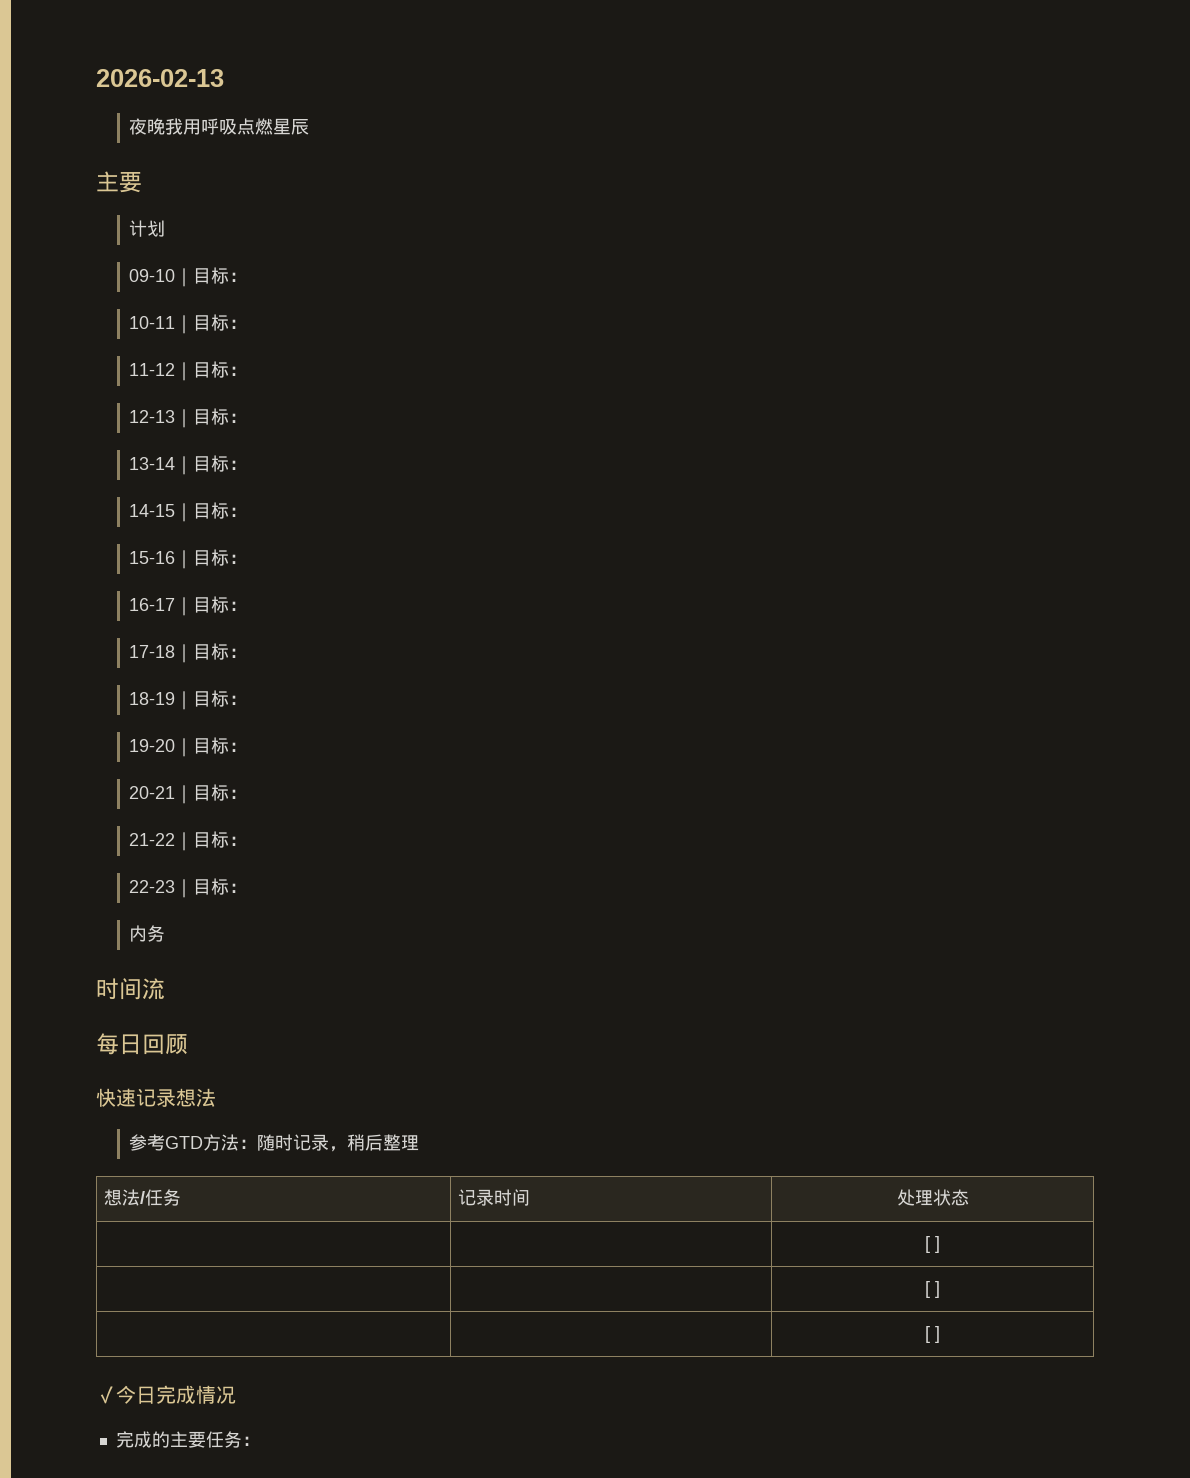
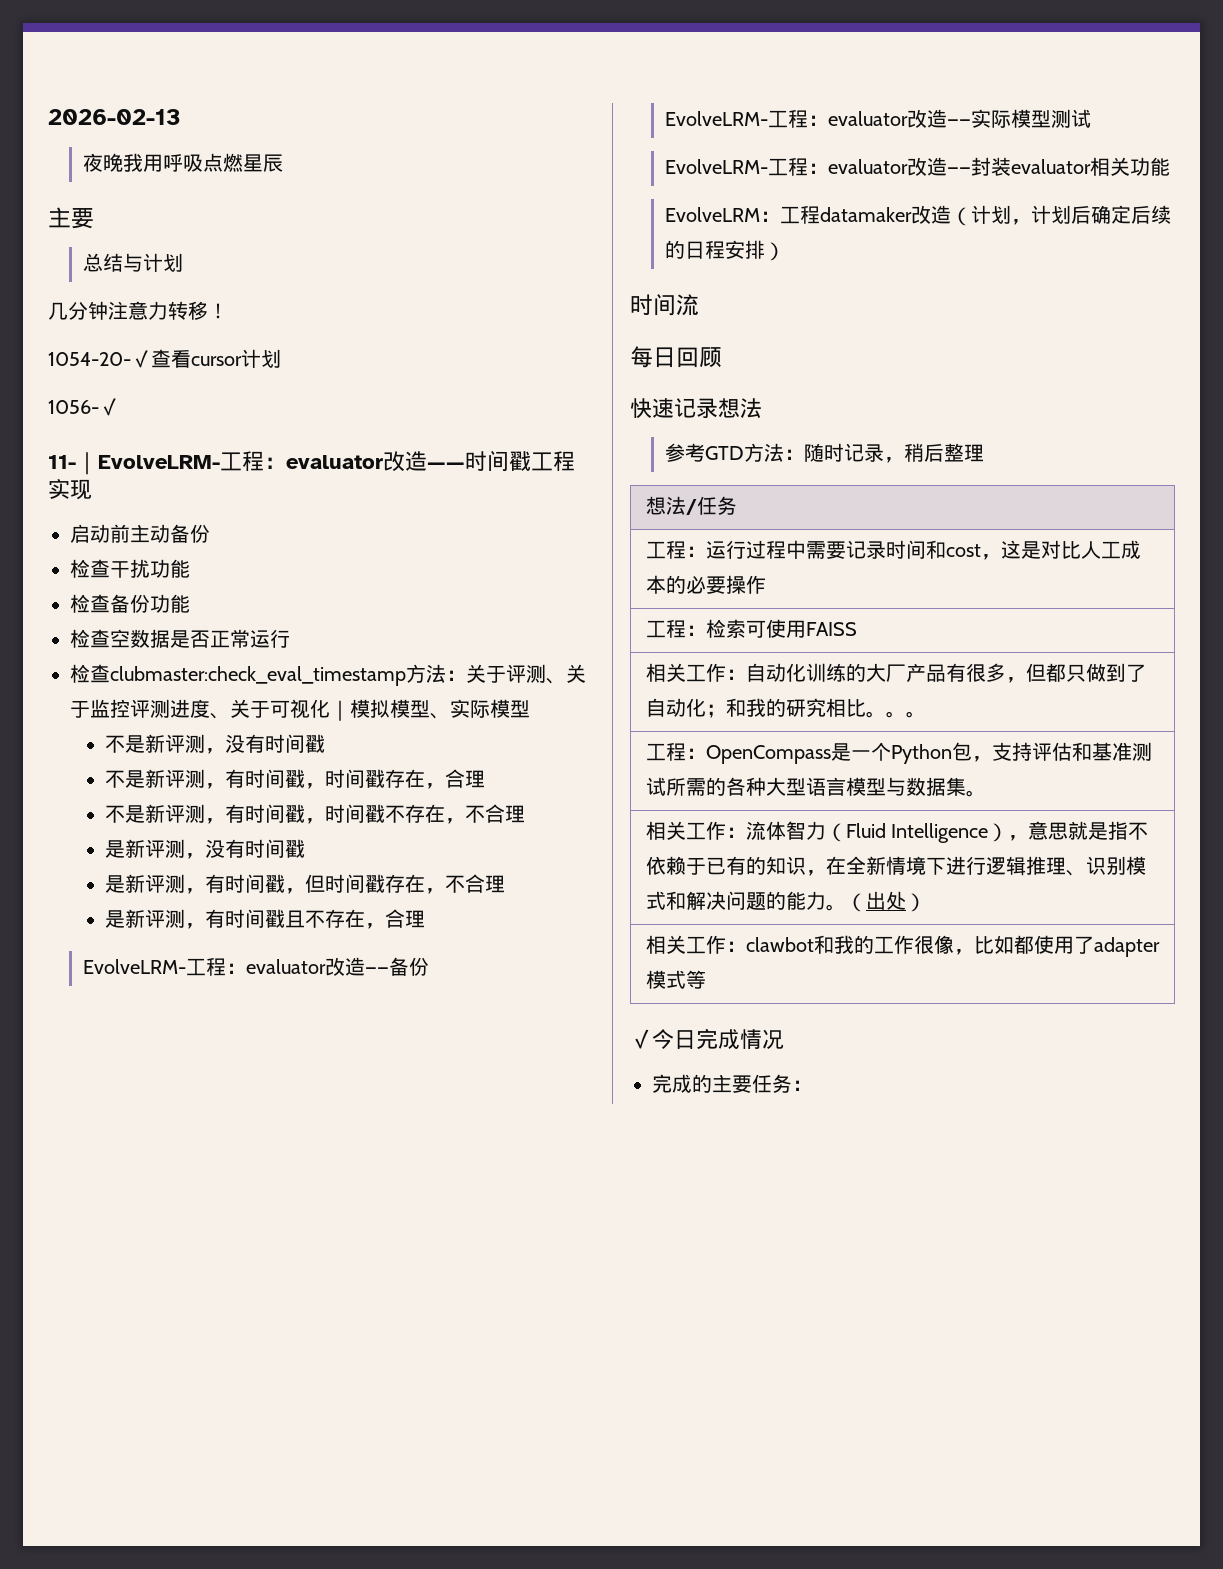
[129,220,166,237] [129,267,248,287] [129,314,248,334] [129,361,248,381] [129,408,248,428] [129,455,248,475] [129,502,248,522] [129,549,248,569] [129,596,248,616] [129,643,248,663] [129,690,248,710] [129,737,248,757] [129,784,248,804] [129,831,248,851] [129,878,248,898] [129,925,166,942] 计划 // 09-10｜目标： // 10-11｜目标： // 11-12｜目标： // 12-13｜目标： // 13-14｜目标： // 14-15｜目标： // 15-16｜目标： // 16-17｜目标： // 17-18｜目标： // 18-19｜目标： // 19-20｜目标： // 20-21｜目标： // 21-22｜目标： // 22-23｜目标： // 内务 -> [82,253,183,272] [48,301,228,320] [48,349,281,368] [48,398,119,416] [48,450,575,475] [48,479,92,500] [70,524,210,543] [70,559,190,578] [70,594,190,613] [70,629,290,648] [70,664,586,686] [70,699,530,721] [104,734,325,754] [104,769,485,789] [104,804,525,824] [104,839,305,859] [104,874,505,894] [104,909,425,929] [82,957,429,976] [664,109,1091,128] [664,157,1170,176] [664,205,1171,226] [664,240,785,261] 总结与计划 // 几分钟注意力转移！ // 1054-20-✓查看cursor计划 // 1056-✓ // 11-｜EvolveLRM-工程：evaluator改造——时间戳工程实现 // 启动前主动备份 // 检查干扰功能 // 检查备份功能 // 检查空数据是否正常运行 // 检查clubmaster:check_eval_timestamp方法：关于评测、关于监控评测进度、关于可视化｜模拟模型、实际模型 // 不是新评测，没有时间戳 // 不是新评测，有时间戳，时间戳存在，合理 // 不是新评测，有时间戳，时间戳不存在，不合理 // 是新评测，没有时间戳 // 是新评测，有时间戳，但时间戳存在，不合理 // 是新评测，有时间戳且不存在，合理 // EvolveLRM-工程：evaluator改造——备份 // EvolveLRM-工程：evaluator改造——实际模型测试 // EvolveLRM-工程：evaluator改造——封装evaluator相关功能 // EvolveLRM：工程datamaker改造（计划，计划后确定后续的日程安排）
[458,1189,531,1206] [896,1189,969,1206] [925,1236,940,1253] [925,1281,940,1298] [925,1326,940,1343] | 记录时间 | 处理状态 // | | [ ] // | | [ ] // | | [ ] -> [645,540,1141,560] [645,575,766,594] [645,619,857,638] [645,663,1146,683] [645,698,926,718] [645,742,1152,764] [645,777,986,797] [645,821,1149,843] [645,856,1146,876] [645,891,926,912] [645,935,1160,957] [645,970,706,989] // 工程：运行过程中需要记录时间和cost，这是对比人工成本的必要操作 // 工程：检索可使用FAISS // 相关工作：自动化训练的大厂产品有很多，但都只做到了自动化；和我的研究相比。。。 // 工程：OpenCompass是一个Python包，支持评估和基准测试所需的各种大型语言模型与数据集。 // 相关工作：流体智力（Fluid Intelligence），意思就是指不依赖于已有的知识，在全新情境下进行逻辑推理、识别模式和解决问题的能力。（出处） // 相关工作：clawbot和我的工作很像，比如都使用了adapter模式等

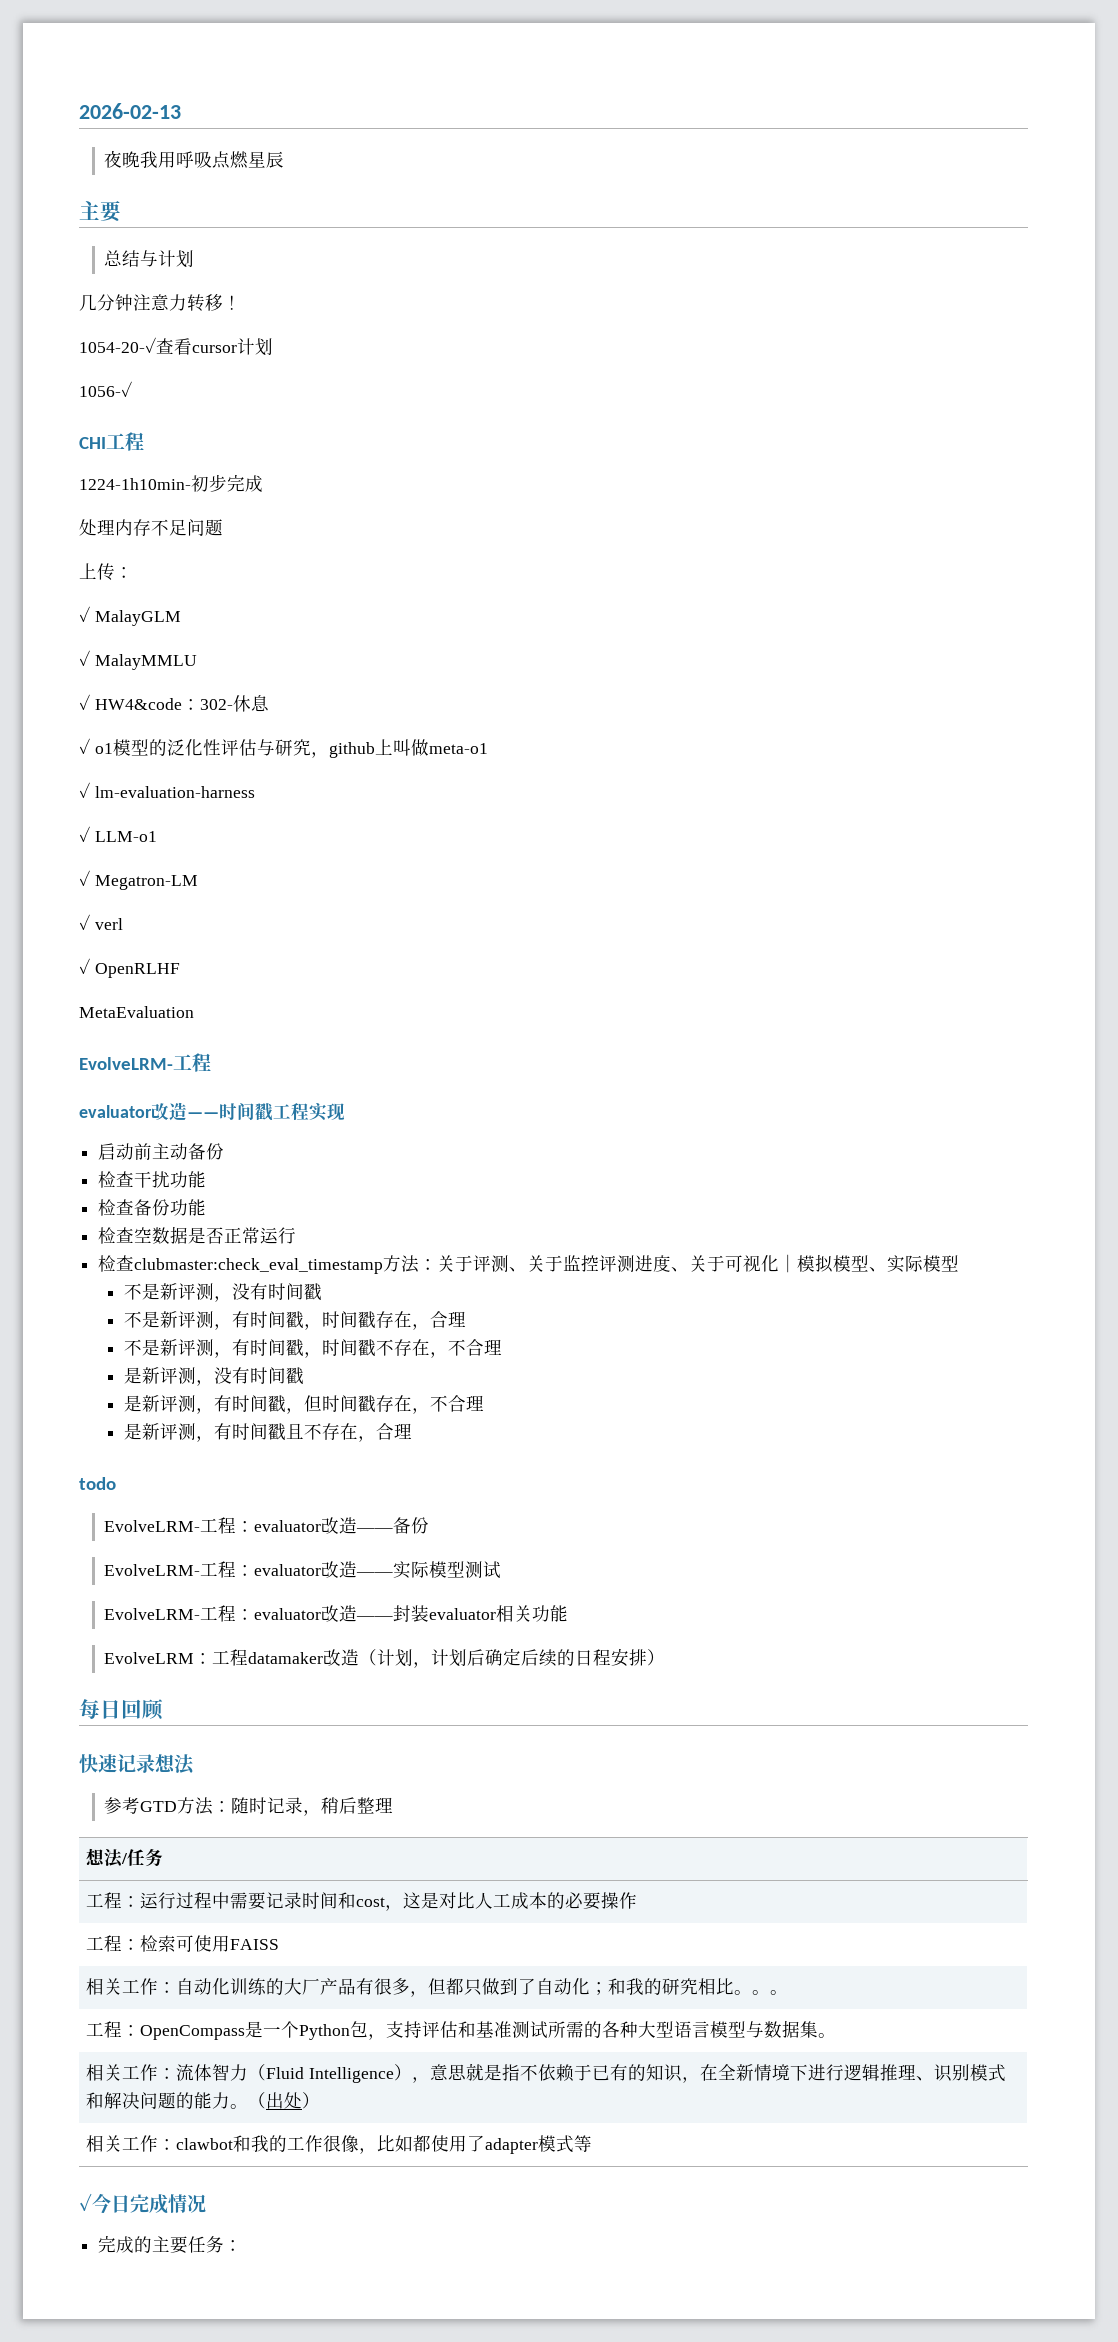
[48,451,286,475] 11-｜EvolveLRM-工程： -> [79,432,144,451] [79,474,263,492] [79,519,223,536] [79,563,133,581] [79,606,181,626] [79,650,197,670] [79,694,269,712] [79,738,488,758] [79,782,255,798] [79,826,157,842] [79,870,198,890] [79,914,123,930] [79,958,180,978] [79,1006,194,1018] [79,1053,211,1072] CHI工程 // 1224-1h10min-初步完成 // 处理内存不足问题 // 上传： // ✓ MalayGLM // ✓ MalayMMLU // ✓ HW4&code：302-休息 // ✓ o1模型的泛化性评估与研究，github上叫做meta-o1 // ✓ lm-evaluation-harness // ✓ LLM-o1 // ✓ Megatron-LM // ✓ verl // ✓ OpenRLHF // MetaEvaluation // EvolveLRM-工程 //
(425, 919) none -> [79,1477,116,1490] // todo
[630,294,699,316] // 时间流 -> (666, 1657) none

